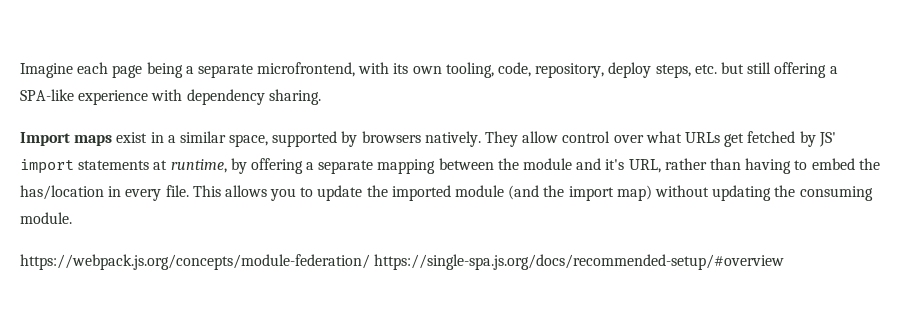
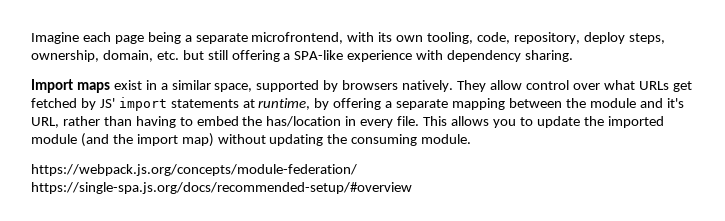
(691, 71) none -> [31,50,153,62] ownership, domain,

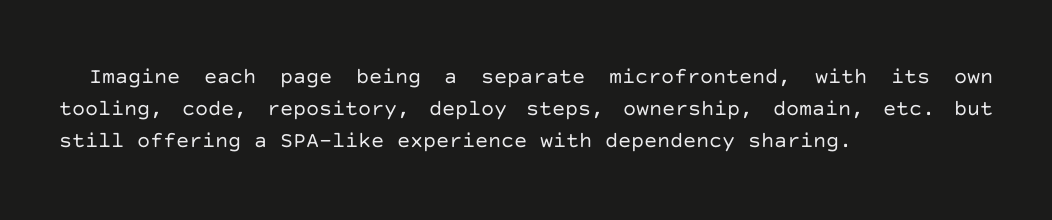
[31,79,692,93] [31,97,684,111] [31,116,664,128] [31,133,472,147] [31,164,357,176] [31,182,412,194] // Import maps exist in a similar space, supported by browsers natively. They allow control over what URLs get fetched by JS' import statements at runtime, by offering a separate mapping between the module and it's URL, rather than having to embed the has/location in every file. This allows you to update the imported module (and the import map) without updating the consuming module. // https://webpack.js.org/concepts/module-federation/ https://single-spa.js.org/docs/recommended-setup/#overview -> (852, 142) none

